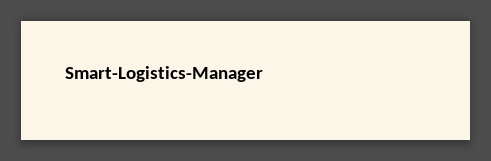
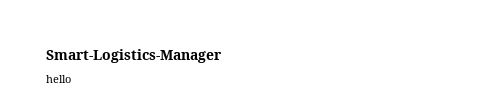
(263, 74) none -> [46,75,71,83] // hello

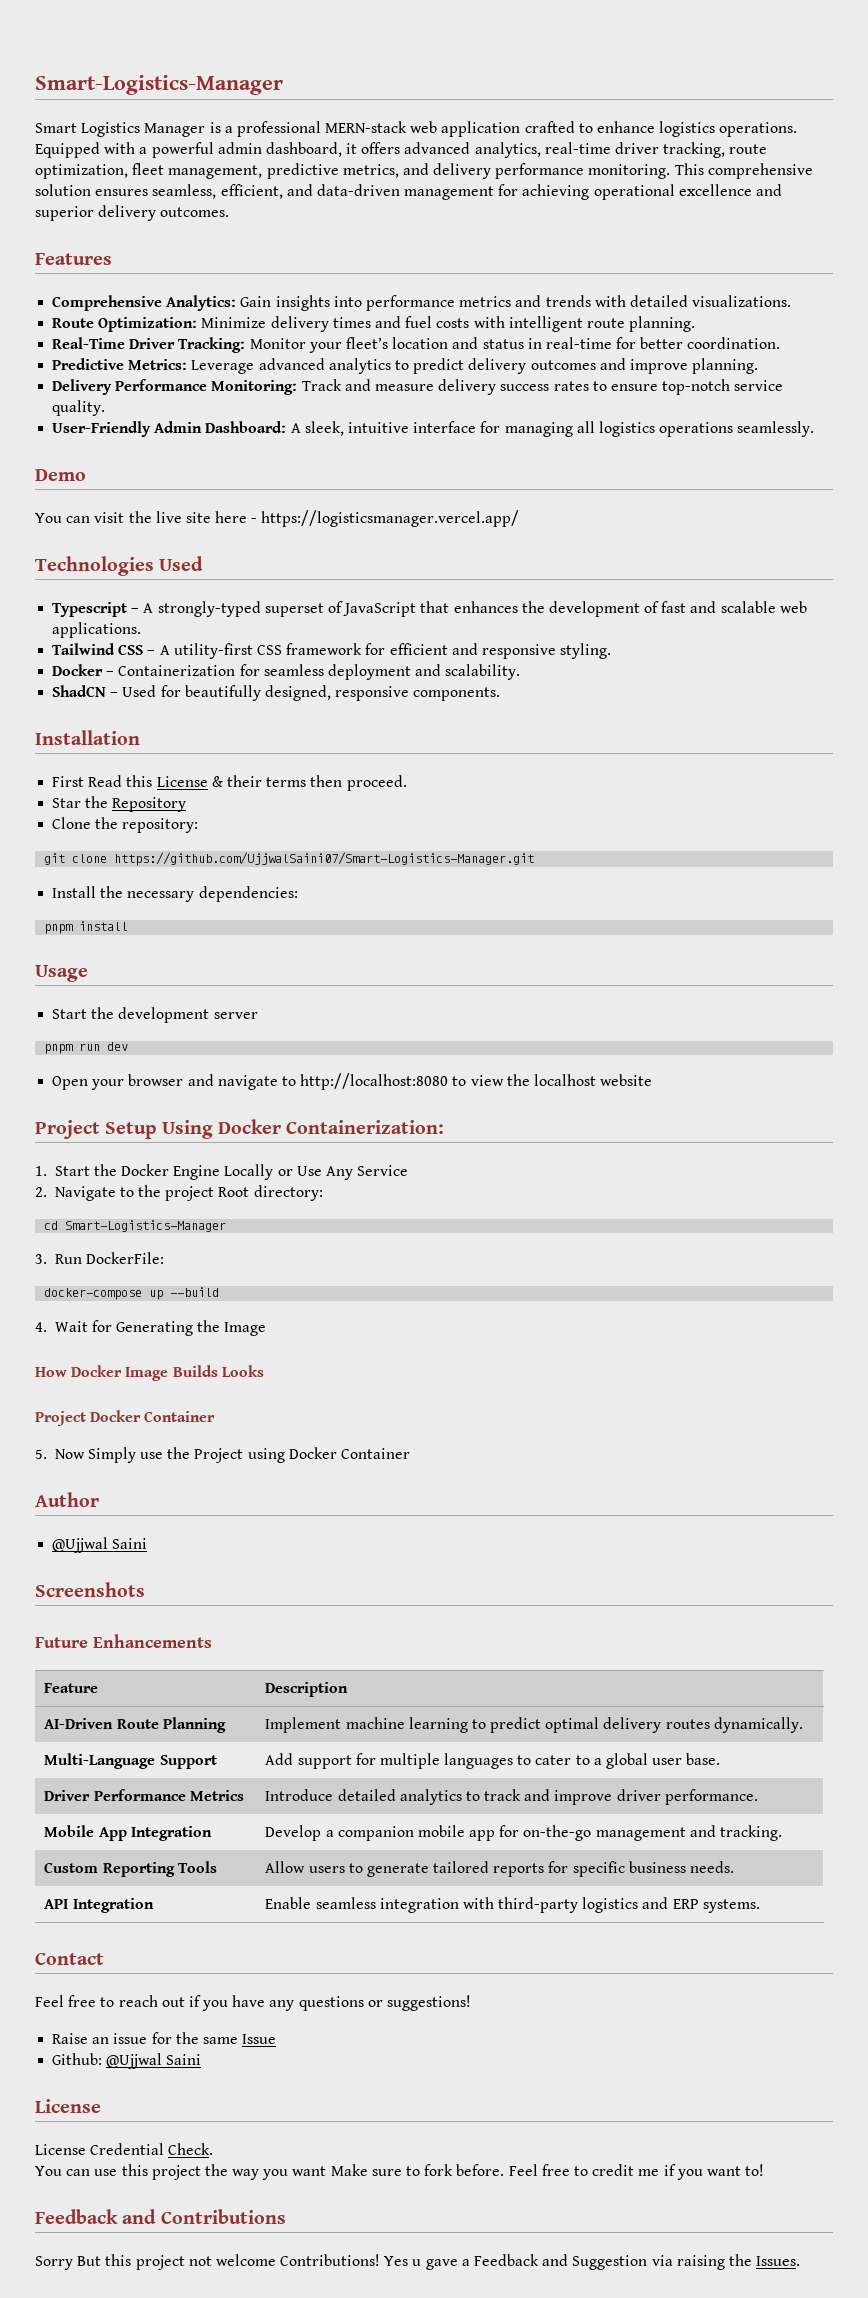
[46,49,222,63] [46,75,71,83] Smart-Logistics-Manager // hello -> [35,75,283,95] [35,121,798,137] [35,142,768,158] [35,163,813,179] [35,184,783,200] [35,205,230,221] [35,253,112,265] [52,295,792,311] [52,316,696,332] [52,337,781,353] [52,358,759,374] [52,379,784,395] [52,400,106,416] [52,421,815,437] [35,469,86,481] [35,510,520,527] [35,556,204,576] [52,601,807,617] [52,622,142,638] [52,643,612,659] [52,664,521,680] [52,685,501,701] [35,730,140,745] [52,775,407,791] [52,796,187,812] [52,817,199,833] [44,852,535,866] [52,886,298,902] [44,921,129,934] [35,965,88,982] [52,1007,258,1023] [44,1042,129,1054] [52,1073,653,1090] [35,1119,445,1139] [35,1164,409,1180] [35,1185,323,1201] [44,1220,227,1232] [35,1252,164,1264] [44,1287,220,1300] [35,1320,267,1336] [35,1365,264,1381] [35,1410,216,1426] [35,1447,411,1463] [35,1492,99,1507] [52,1537,148,1553] [35,1582,145,1597] [35,1634,212,1648] [44,1683,99,1693] [265,1682,349,1697] [44,1717,226,1733] [265,1717,803,1733] [44,1753,217,1769] [265,1753,721,1769] [44,1789,244,1801] [265,1789,758,1805] [44,1825,212,1841] [265,1825,783,1841] [44,1861,217,1877] [265,1861,735,1877] [44,1898,154,1913] [265,1897,760,1913] [35,1952,104,1965] [35,1995,472,2011] [52,2032,277,2044] [52,2053,202,2069] [35,2099,101,2113] [35,2143,214,2155] [35,2164,765,2180] [35,2209,286,2224] [35,2254,801,2270] Smart-Logistics-Manager // Smart Logistics Manager is a professional MERN-stack web application crafted to enhance logistics operations. Equipped with a powerful admin dashboard, it offers advanced analytics, real-time driver tracking, route optimization, fleet management, predictive metrics, and delivery performance monitoring. This comprehensive solution ensures seamless, efficient, and data-driven management for achieving operational excellence and superior delivery outcomes. // Features // Comprehensive Analytics: Gain insights into performance metrics and trends with detailed visualizations. // Route Optimization: Minimize delivery times and fuel costs with intelligent route planning. // Real-Time Driver Tracking: Monitor your fleet’s location and status in real-time for better coordination. // Predictive Metrics: Leverage advanced analytics to predict delivery outcomes and improve planning. // Delivery Performance Monitoring: Track and measure delivery success rates to ensure top-notch service quality. // User-Friendly Admin Dashboard: A sleek, intuitive interface for managing all logistics operations seamlessly. // Demo // You can visit the live site here - https://logisticsmanager.vercel.app/ // Technologies Used // Typescript – A strongly-typed superset of JavaScript that enhances the development of fast and scalable web applications. // Tailwind CSS – A utility-first CSS framework for efficient and responsive styling. // Docker – Containerization for seamless deployment and scalability. // ShadCN – Used for beautifully designed, responsive components. // Installation // First Read this License & their terms then proceed. // Star the Repository // Clone the repository: // git clone https://github.com/UjjwalSaini07/Smart-Logistics-Manager.git // Install the necessary dependencies: // pnpm install // Usage // Start the development server // pnpm run dev // Open your browser and navigate to http://localhost:8080 to view the localhost website // Project Setup Using Docker Containerization: // 1. Start the Docker Engine Locally or Use Any Service // 2. Navigate to the project Root directory: // cd Smart-Logistics-Manager // 3. Run DockerFile: // docker-compose up --build // 4. Wait for Generating the Image // How Docker Image Builds Looks // Project Docker Container // 5. Now Simply use the Project using Docker Container // Author // @Ujjwal Saini // Screenshots // Future Enhancements // Feature | Description // AI-Driven Route Planning | Implement machine learning to predict optimal delivery routes dynamically. // Multi-Language Support | Add support for multiple languages to cater to a global user base. // Driver Performance Metrics | Introduce detailed analytics to track and improve driver performance. // Mobile App Integration | Develop a companion mobile app for on-the-go management and tracking. // Custom Reporting Tools | Allow users to generate tailored reports for specific business needs. // API Integration | Enable seamless integration with third-party logistics and ERP systems. // Contact // Feel free to reach out if you have any questions or suggestions! // Raise an issue for the same Issue // Github: @Ujjwal Saini // License // License Credential Check. // You can use this project the way you want Make sure to fork before. Feel free to credit me if you want to! // Feedback and Contributions // Sorry But this project not welcome Contributions! Yes u gave a Feedback and Suggestion via raising the Issues.

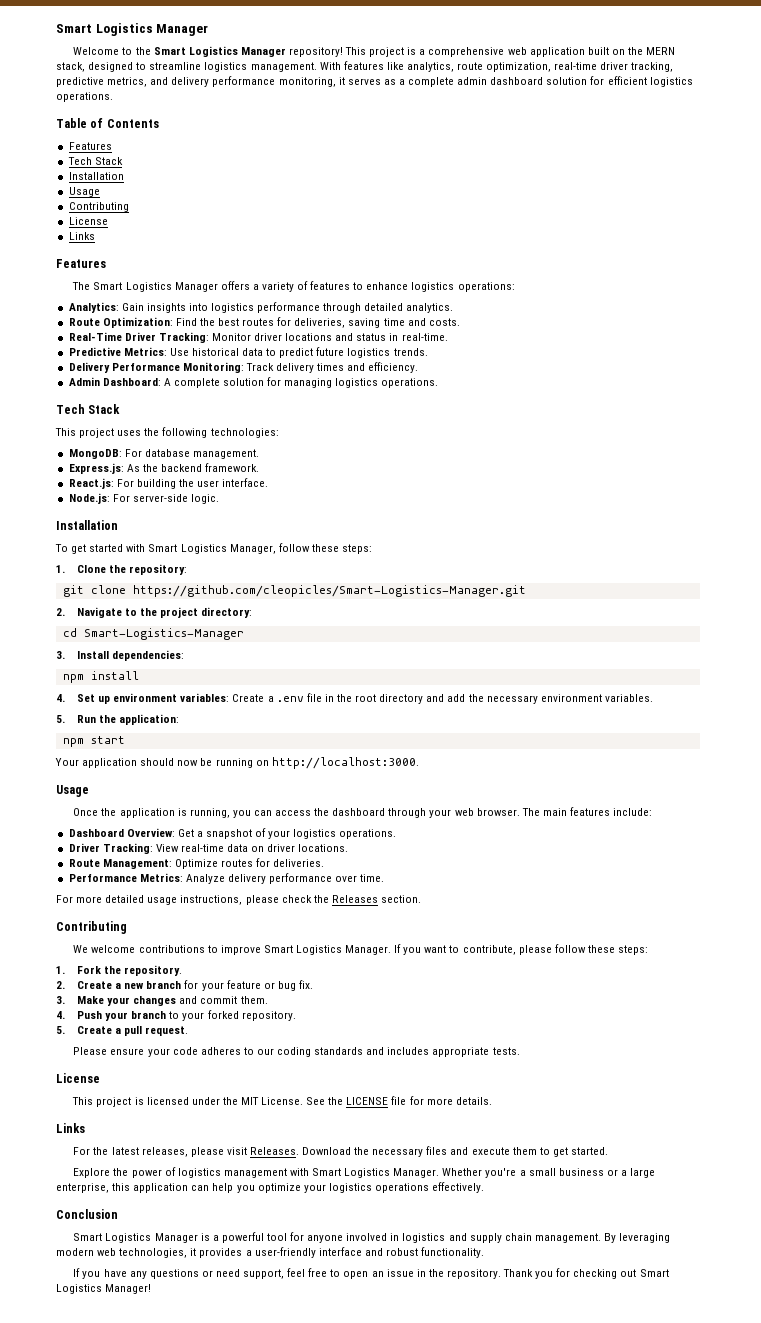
[35,75,283,95] Smart-Logistics-Manager -> [56,23,209,36] [73,46,676,57] [56,61,674,72] [56,76,693,87] [56,92,113,102] [56,118,159,128] [68,142,112,150] [67,157,123,165] [68,172,124,180] [68,187,100,197] [68,202,129,212] [68,217,108,225] [68,232,95,240] [56,259,106,268] [72,281,515,292] [68,302,454,313] [68,317,460,328] [68,332,448,343] [68,347,428,358] [68,362,419,373] [68,377,439,388] [56,404,121,414] [55,427,279,438] [68,449,259,459] [68,463,260,474] [68,478,269,489] [68,493,219,504] [56,520,118,530] [55,543,372,554] [56,564,188,575] [62,585,526,597] [56,607,253,618] [62,628,244,640] [56,650,185,661] [62,671,139,683] [56,693,653,704] [56,714,180,725] [62,736,125,747] [55,757,419,769] [56,785,89,797] [73,807,653,818] [68,828,397,839] [68,843,349,854] [68,858,325,869] [68,873,385,884] [56,895,421,905] [56,921,127,934] [73,944,648,955] [56,965,183,976] [56,980,313,991] [56,996,268,1006] [56,1010,296,1021] [56,1026,189,1036] [73,1047,520,1057] [56,1073,100,1083] [72,1096,492,1107] [56,1123,85,1133] [73,1146,608,1157] [73,1167,656,1178] [56,1182,485,1193] [56,1209,118,1219] Smart Logistics Manager // Welcome to the Smart Logistics Manager repository! This project is a comprehensive web application built on the MERN stack, designed to streamline logistics management. With features like analytics, route optimization, real-time driver tracking, predictive metrics, and delivery performance monitoring, it serves as a complete admin dashboard solution for efficient logistics operations. // Table of Contents // Features // Tech Stack // Installation // Usage // Contributing // License // Links // Features // The Smart Logistics Manager offers a variety of features to enhance logistics operations: // Analytics: Gain insights into logistics performance through detailed analytics. // Route Optimization: Find the best routes for deliveries, saving time and costs. // Real-Time Driver Tracking: Monitor driver locations and status in real-time. // Predictive Metrics: Use historical data to predict future logistics trends. // Delivery Performance Monitoring: Track delivery times and efficiency. // Admin Dashboard: A complete solution for managing logistics operations. // Tech Stack // This project uses the following technologies: // MongoDB: For database management. // Express.js: As the backend framework. // React.js: For building the user interface. // Node.js: For server-side logic. // Installation // To get started with Smart Logistics Manager, follow these steps: // 1. Clone the repository: // git clone https://github.com/cleopicles/Smart-Logistics-Manager.git // 2. Navigate to the project directory: // cd Smart-Logistics-Manager // 3. Install dependencies: // npm install // 4. Set up environment variables: Create a .env file in the root directory and add the necessary environment variables. // 5. Run the application: // npm start // Your application should now be running on http://localhost:3000. // Usage // Once the application is running, you can access the dashboard through your web browser. The main features include: // Dashboard Overview: Get a snapshot of your logistics operations. // Driver Tracking: View real-time data on driver locations. // Route Management: Optimize routes for deliveries. // Performance Metrics: Analyze delivery performance over time. // For more detailed usage instructions, please check the Releases section. // Contributing // We welcome contributions to improve Smart Logistics Manager. If you want to contribute, please follow these steps: // 1. Fork the repository. // 2. Create a new branch for your feature or bug fix. // 3. Make your changes and commit them. // 4. Push your branch to your forked repository. // 5. Create a pull request. // Please ensure your code adheres to our coding standards and includes appropriate tests. // License // This project is licensed under the MIT License. See the LICENSE file for more details. // Links // For the latest releases, please visit Releases. Download the necessary files and execute them to get started. // Explore the power of logistics management with Smart Logistics Manager. Whether you're a small business or a large enterprise, this application can help you optimize your logistics operations effectively. // Conclusion
[236,121,798,137] [35,142,768,158] [35,163,813,179] [35,184,783,200] [35,205,230,221] [35,253,112,265] [52,295,792,311] [52,316,696,332] [52,337,781,353] [52,358,759,374] [52,379,784,395] [52,400,106,416] [52,421,815,437] [35,469,86,481] [35,510,520,527] [35,556,204,576] [52,601,807,617] [52,622,142,638] [52,643,612,659] [52,664,521,680] [52,685,501,701] [35,730,140,745] [52,775,407,791] [52,796,187,812] [52,817,199,833] [44,852,535,866] [52,886,298,902] [44,921,129,934] [35,965,88,982] [52,1007,258,1023] [44,1042,129,1054] [52,1073,653,1090] [35,1119,445,1139] [35,1164,409,1180] [35,1185,323,1201] [44,1220,227,1232] [35,1252,164,1264] [44,1287,220,1300] [35,1320,267,1336] [35,1365,264,1381] [35,1410,216,1426] [35,1447,411,1463] [35,1492,99,1507] [52,1537,148,1553] [35,1582,145,1597] [35,1634,212,1648] [44,1683,99,1693] [265,1682,349,1697] [44,1717,226,1733] [265,1717,803,1733] [44,1753,217,1769] [265,1753,721,1769] [44,1789,244,1801] [265,1789,758,1805] [44,1825,212,1841] [265,1825,783,1841] [44,1861,217,1877] [265,1861,735,1877] [44,1898,154,1913] [265,1897,760,1913] [35,1952,104,1965] [35,1995,201,2007] professional MERN-stack web application crafted to enhance logistics operations. Equipped with a powerful admin dashboard, it offers advanced analytics, real-time driver tracking, route optimization, fleet management, predictive metrics, and delivery performance monitoring. This comprehensive solution ensures seamless, efficient, and data-driven management for achieving operational excellence and superior delivery outcomes. // Features // Comprehensive Analytics: Gain insights into performance metrics and trends with detailed visualizations. // Route Optimization: Minimize delivery times and fuel costs with intelligent route planning. // Real-Time Driver Tracking: Monitor your fleet’s location and status in real-time for better coordination. // Predictive Metrics: Leverage advanced analytics to predict delivery outcomes and improve planning. // Delivery Performance Monitoring: Track and measure delivery success rates to ensure top-notch service quality. // User-Friendly Admin Dashboard: A sleek, intuitive interface for managing all logistics operations seamlessly. // Demo // You can visit the live site here - https://logisticsmanager.vercel.app/ // Technologies Used // Typescript – A strongly-typed superset of JavaScript that enhances the development of fast and scalable web applications. // Tailwind CSS – A utility-first CSS framework for efficient and responsive styling. // Docker – Containerization for seamless deployment and scalability. // ShadCN – Used for beautifully designed, responsive components. // Installation // First Read this License & their terms then proceed. // Star the Repository // Clone the repository: // git clone https://github.com/UjjwalSaini07/Smart-Logistics-Manager.git // Install the necessary dependencies: // pnpm install // Usage // Start the development server // pnpm run dev // Open your browser and navigate to http://localhost:8080 to view the localhost website // Project Setup Using Docker Containerization: // 1. Start the Docker Engine Locally or Use Any Service // 2. Navigate to the project Root directory: // cd Smart-Logistics-Manager // 3. Run DockerFile: // docker-compose up --build // 4. Wait for Generating the Image // How Docker Image Builds Looks // Project Docker Container // 5. Now Simply use the Project using Docker Container // Author // @Ujjwal Saini // Screenshots // Future Enhancements // Feature | Description // AI-Driven Route Planning | Implement machine learning to predict optimal delivery routes dynamically. // Multi-Language Support | Add support for multiple languages to cater to a global user base. // Driver Performance Metrics | Introduce detailed analytics to track and improve driver performance. // Mobile App Integration | Develop a companion mobile app for on-the-go management and tracking. // Custom Reporting Tools | Allow users to generate tailored reports for specific business needs. // API Integration | Enable seamless integration with third-party logistics and ERP systems. // Contact // Feel free to reach out if -> [221,1232,671,1243] [56,1247,485,1258] [73,1268,81,1277] powerful tool for anyone involved in logistics and supply chain management. By leveraging modern web technologies, it provides a user-friendly interface and robust functionality. // If
[387,1995,472,2011] [52,2032,277,2044] [52,2053,202,2069] [35,2099,101,2113] [35,2143,214,2155] [35,2164,765,2180] [35,2209,286,2224] [35,2254,801,2270] suggestions! // Raise an issue for the same Issue // Github: @Ujjwal Saini // License // License Credential Check. // You can use this project the way you want Make sure to fork before. Feel free to credit me if you want to! // Feedback and Contributions // Sorry But this project not welcome Contributions! Yes u gave a Feedback and Suggestion via raising the Issues. -> [215,1268,669,1279] [56,1284,152,1294] need support, feel free to open an issue in the repository. Thank you for checking out Smart Logistics Manager!

